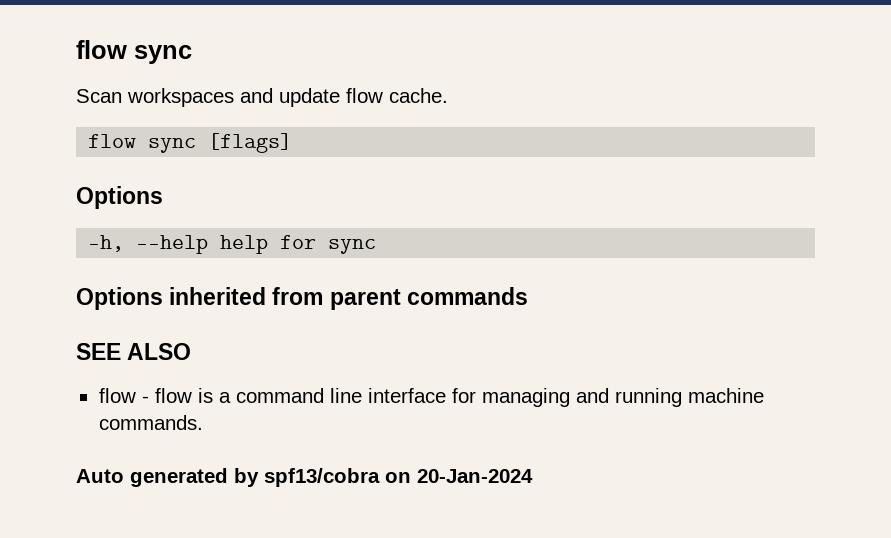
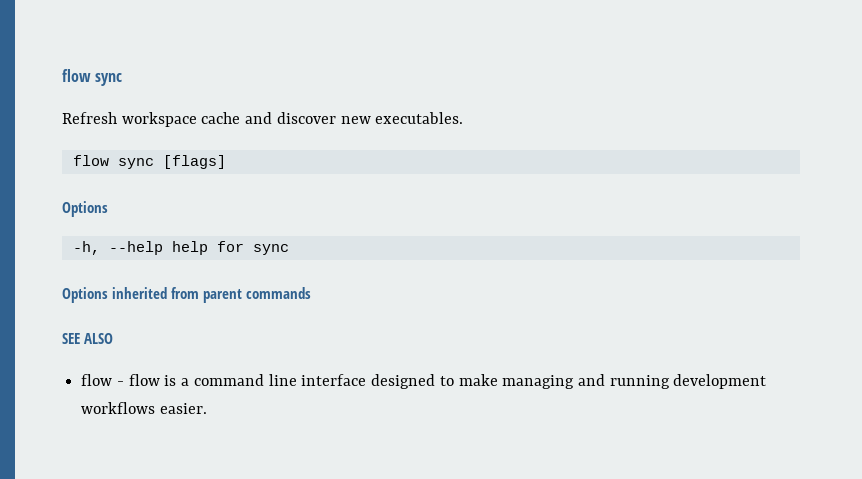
[76,88,448,107] Scan workspaces and update flow cache. -> [62,112,464,127] Refresh workspace cache and discover new executables.
[451,388,764,407] [98,415,203,430] [76,468,533,487] for managing and running machine commands. // Auto generated by spf13/cobra on 20-Jan-2024 -> [371,374,767,389] [81,402,207,414] designed to make managing and running development workflows easier.

